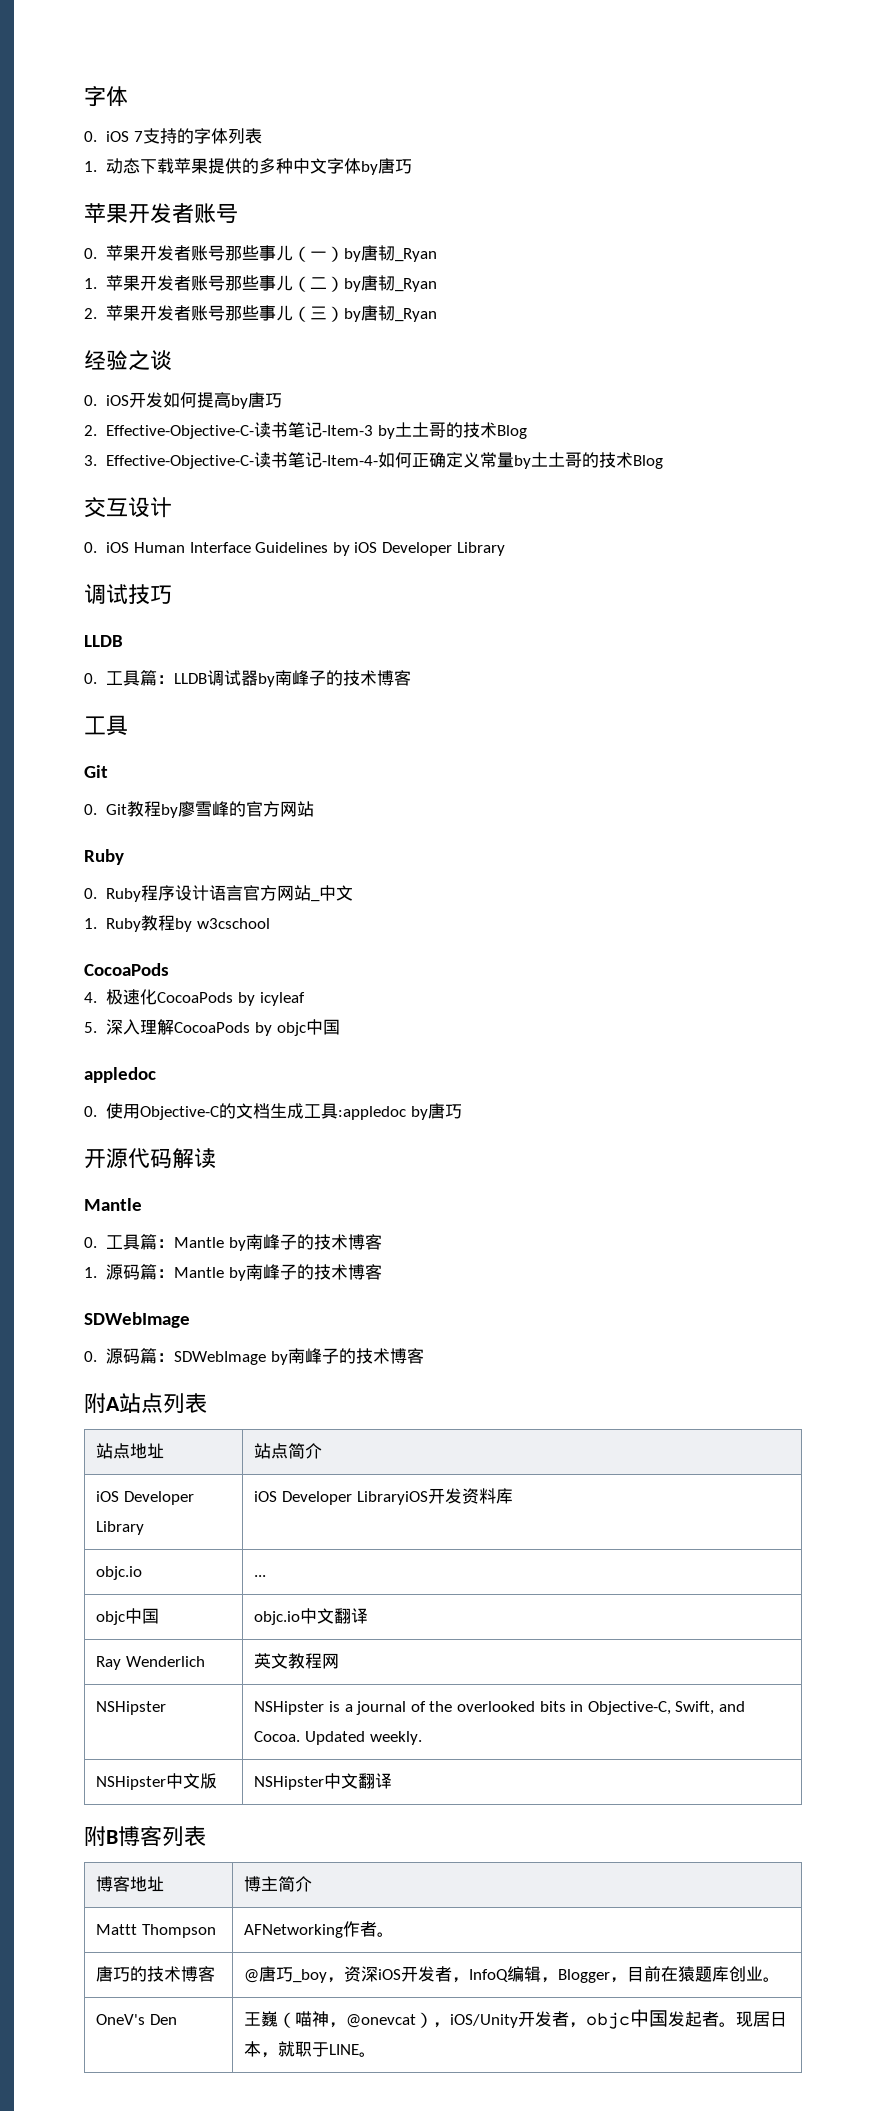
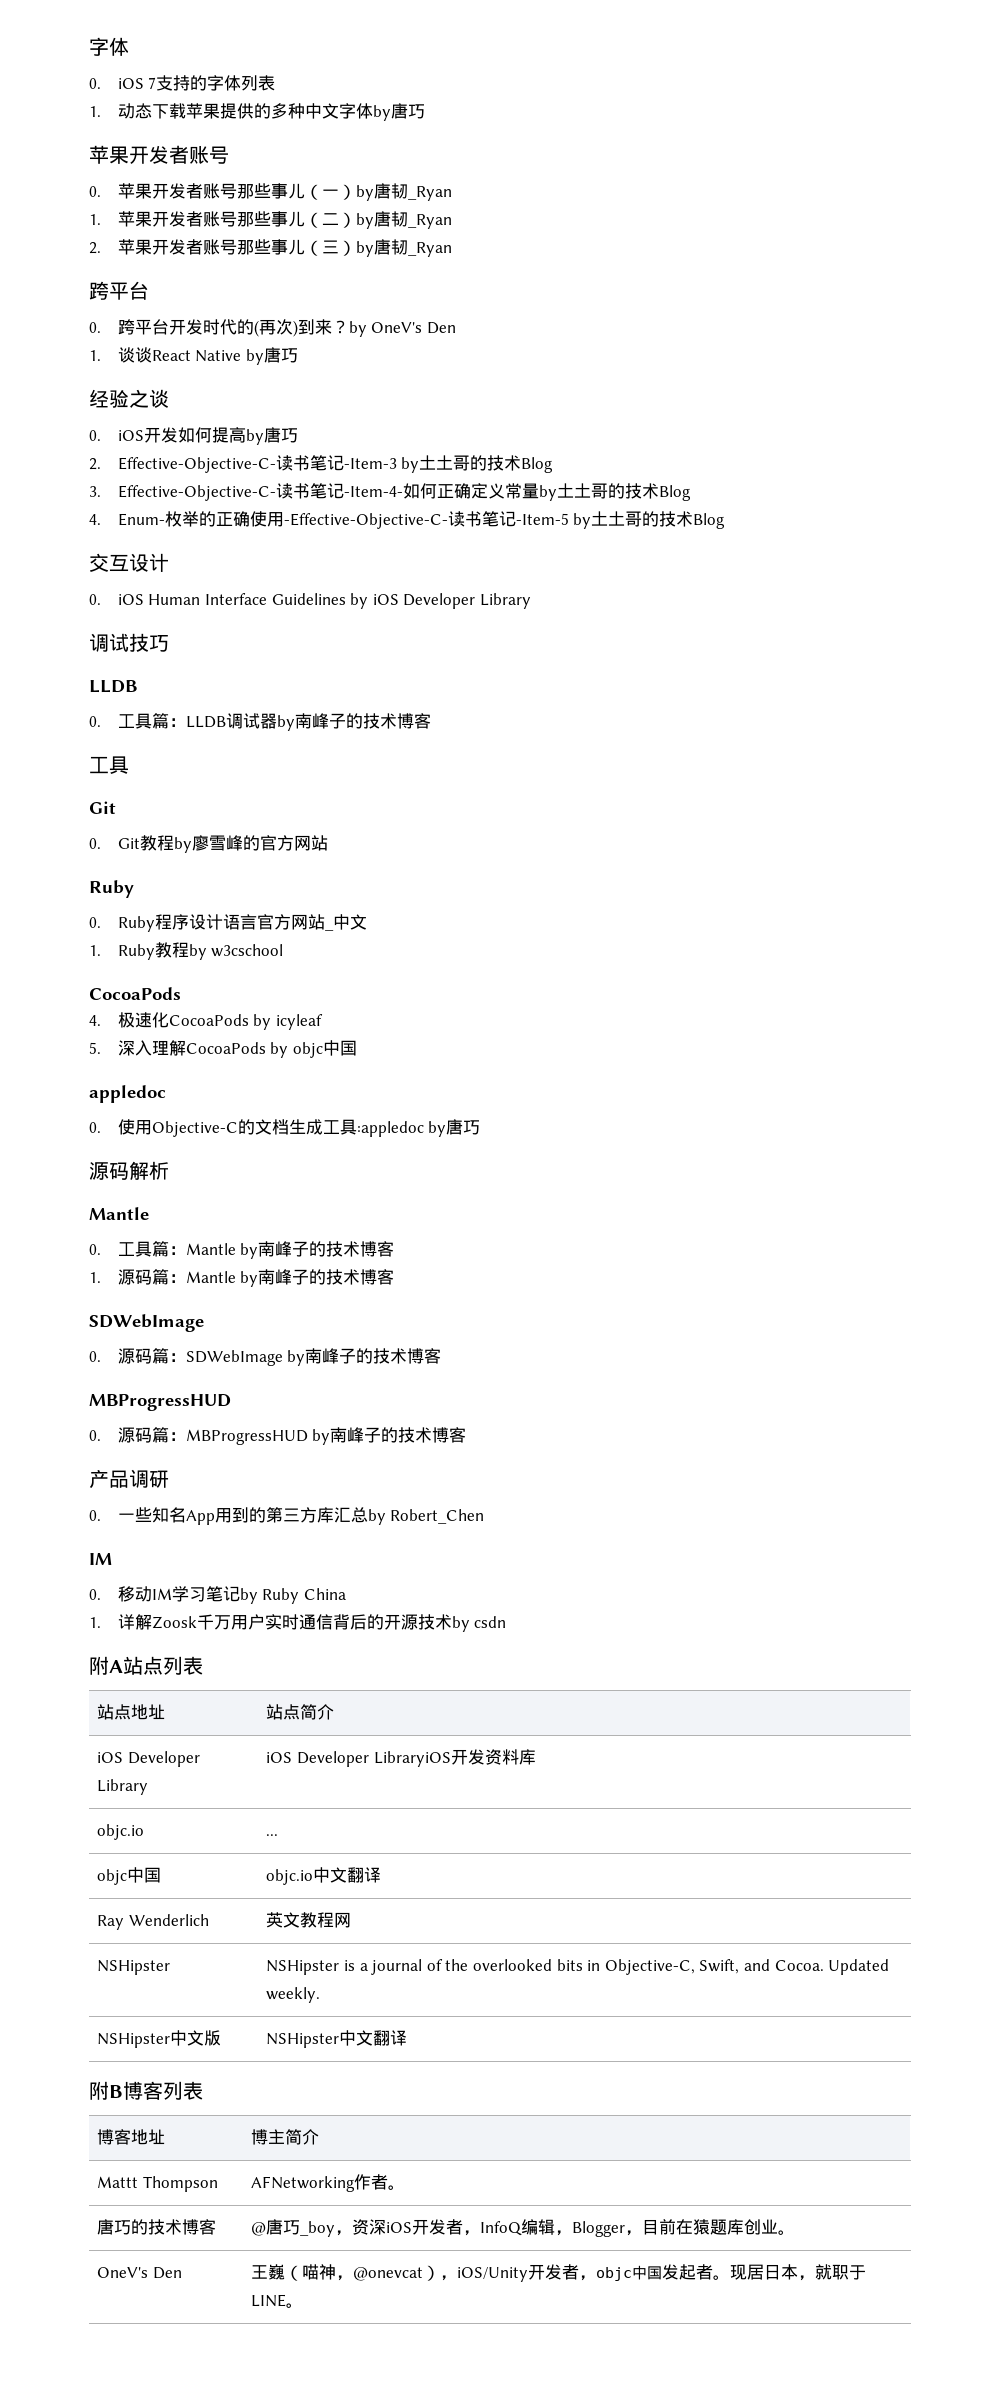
(438, 315) none -> [89,281,149,300] [89,319,457,337] [89,347,299,365] // 跨平台 // 0.跨平台开发时代的(再次)到来？by OneV's Den // 1.谈谈React Native by唐巧
(664, 462) none -> [89,511,726,529] // 4. Enum-枚举的正确使用-Effective-Objective-C-读书笔记-Item-5 by土土哥的技术Blog
[84,1148,216,1169] 开源代码解读 -> [89,1161,169,1180] 源码解析
(425, 1356) none -> [89,1394,231,1411] [89,1427,467,1445] [89,1469,169,1488] [89,1507,485,1525] [89,1553,112,1565] [89,1586,347,1604] [89,1614,507,1632] // MBProgressHUD // 0.源码篇：MBProgressHUD by南峰子的技术博客 // 产品调研 // 0.一些知名App用到的第三方库汇总by Robert_Chen // IM // 0.移动IM学习笔记by Ruby China // 1.详解Zoosk千万用户实时通信背后的开源技术by csdn

